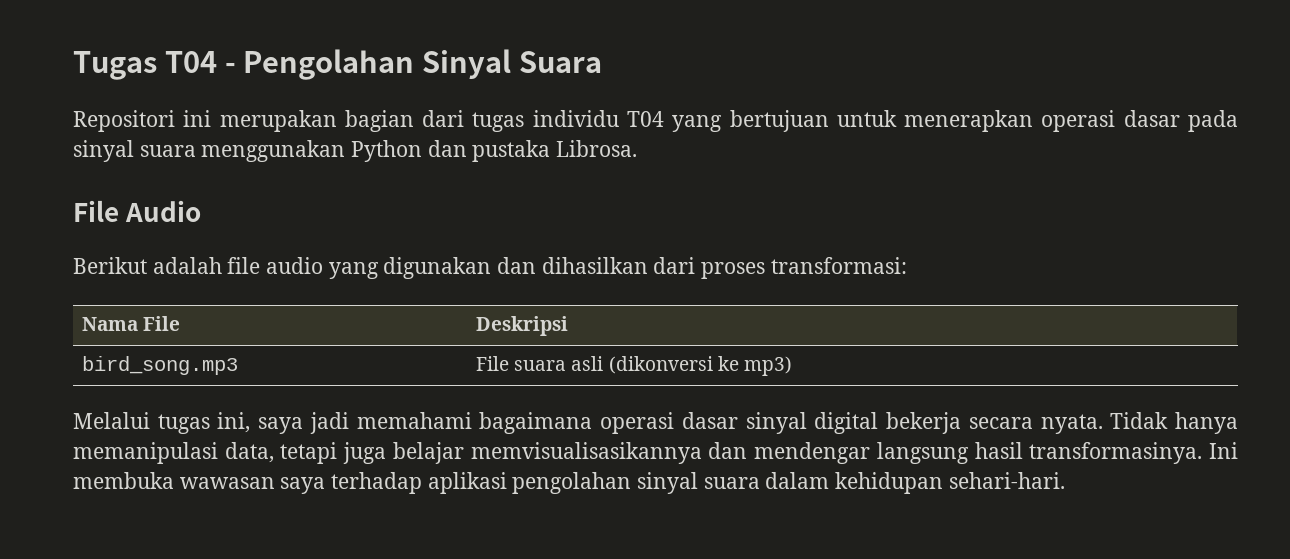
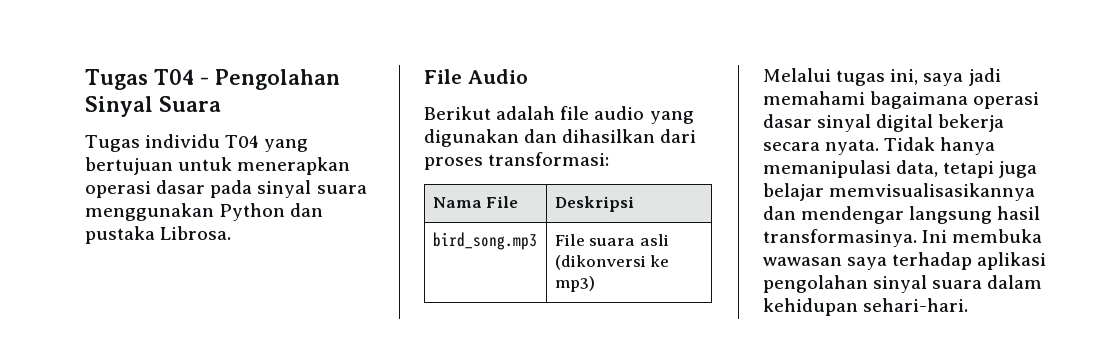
[73,110,525,132] Repositori ini merupakan bagian dari tugas -> [85,135,140,152] Tugas

